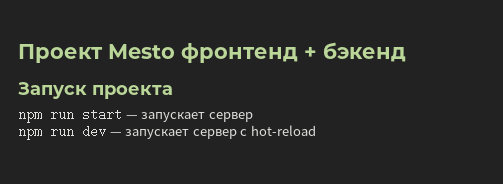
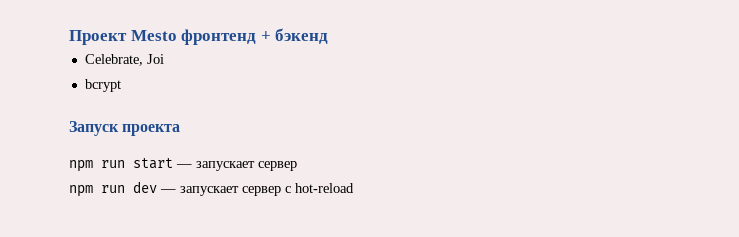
(406, 52) none -> [84,54,164,66] [84,79,121,92] // Celebrate, Joi // bcrypt

